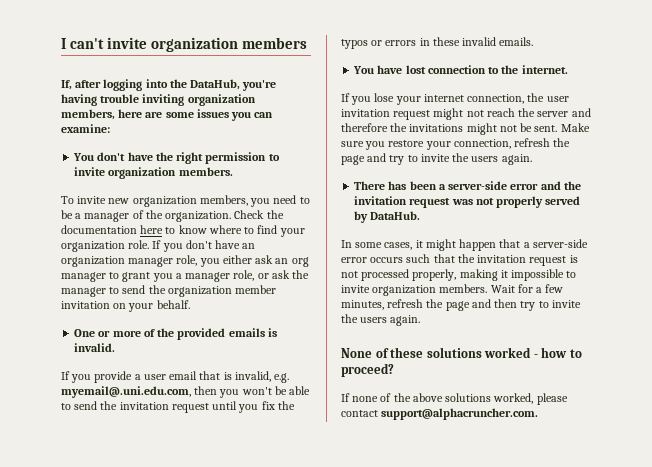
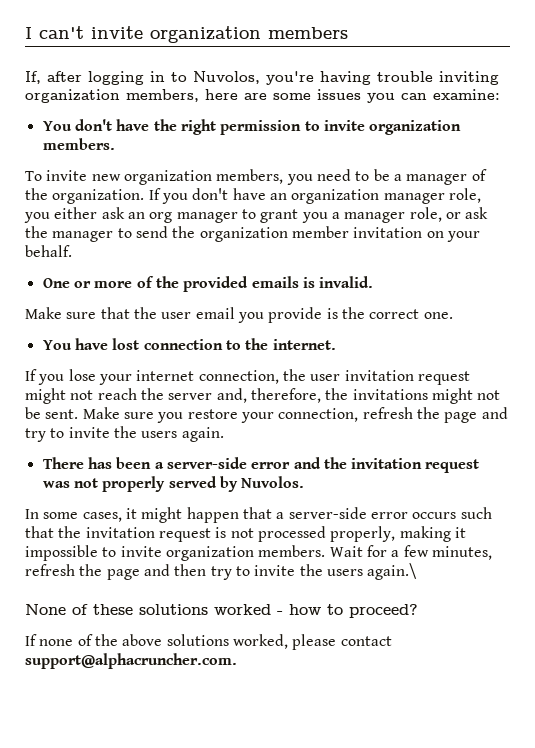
[145,79,241,90] into the DataHub, -> [150,71,260,84] in to Nuvolos,
[234,210,284,219] [61,225,305,237] [61,240,150,252] Check the documentation here to know where to find your organization role. -> (145, 196) none
[61,371,290,383] [61,386,311,398] [61,401,295,413] [341,37,534,49] If you provide a user email that is invalid, e.g. myemail@.uni.edu.com, then you won't be able to send the invitation request until you fix the typos or errors in these invalid emails. -> [25,307,453,323] Make sure that the user email you provide is the correct one.
[571,108,591,117] [341,123,388,132] and therefore -> [216,388,321,403] and, therefore,
[370,211,421,220] DataHub. -> [241,476,305,488] Nuvolos.
[390,315,421,326] again. -> [367,563,418,580] again.\

